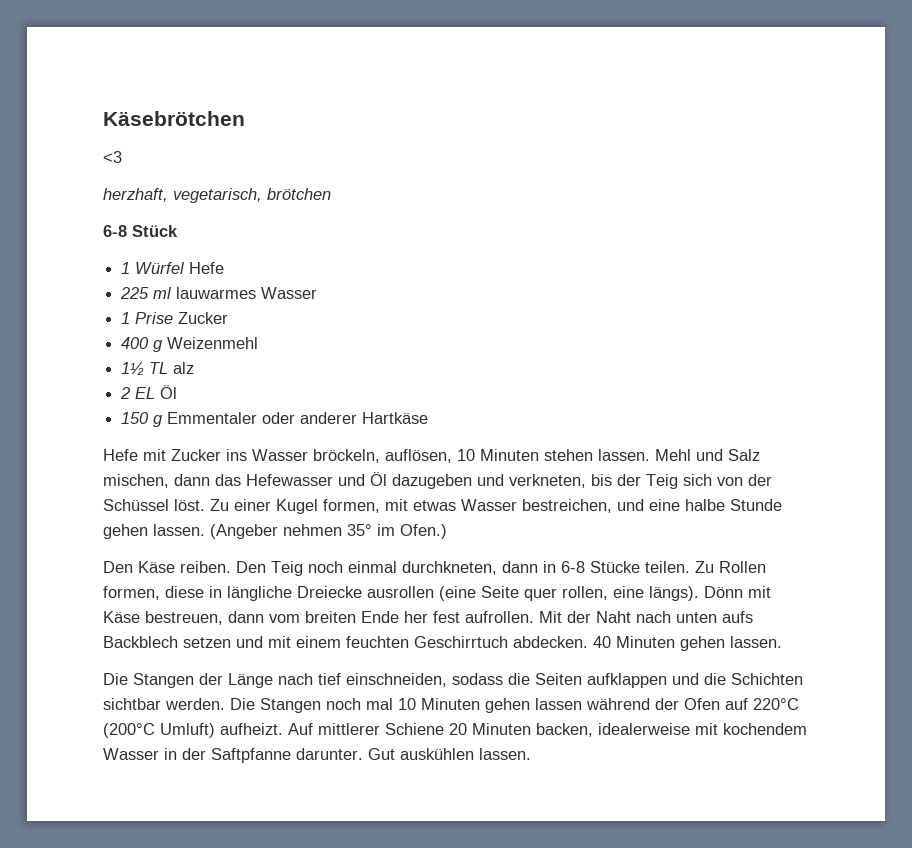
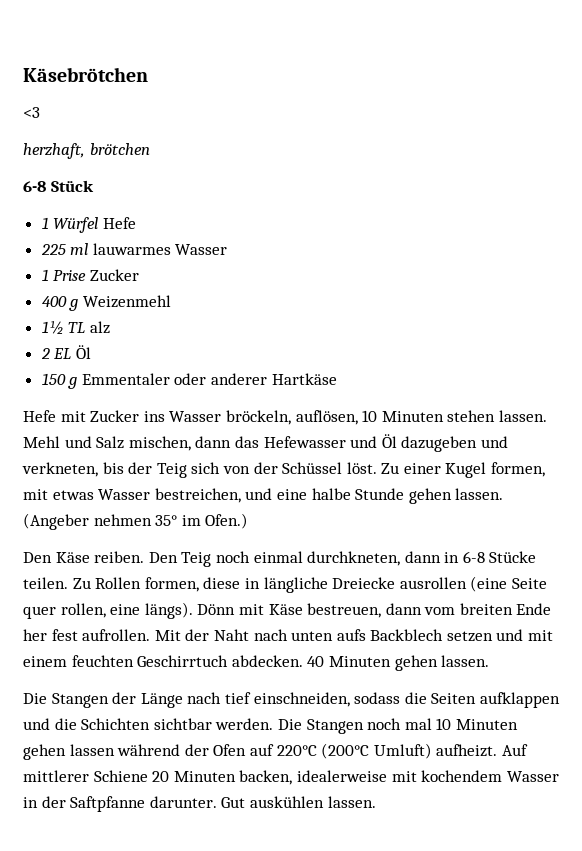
[173,188,262,203] vegetarisch, -> (85, 151) none

